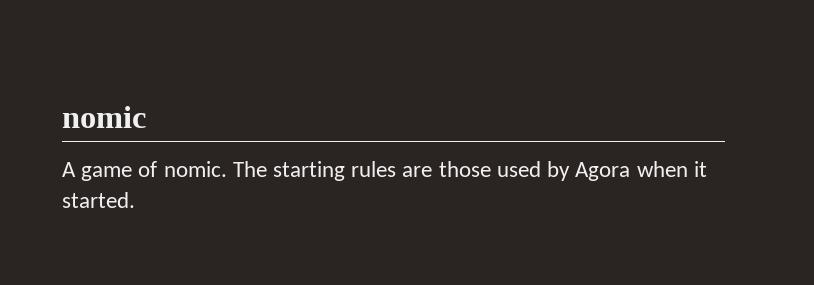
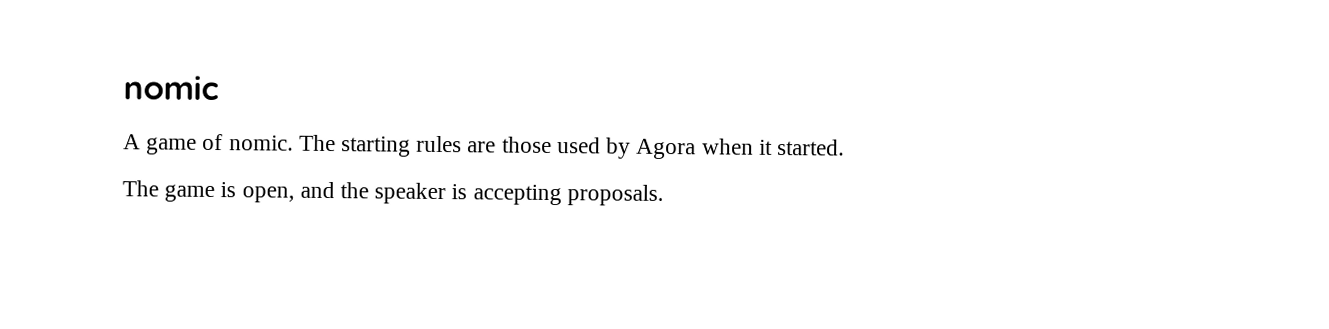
(135, 200) none -> [122,180,664,206] // The game is open, and the speaker is accepting proposals.

